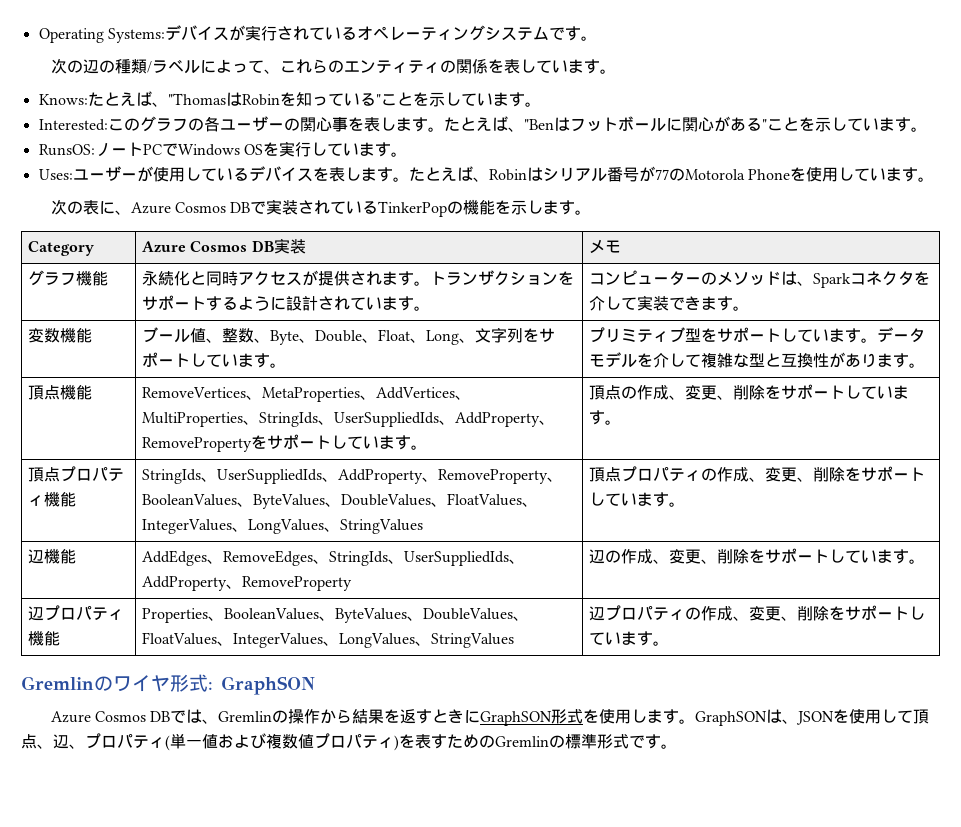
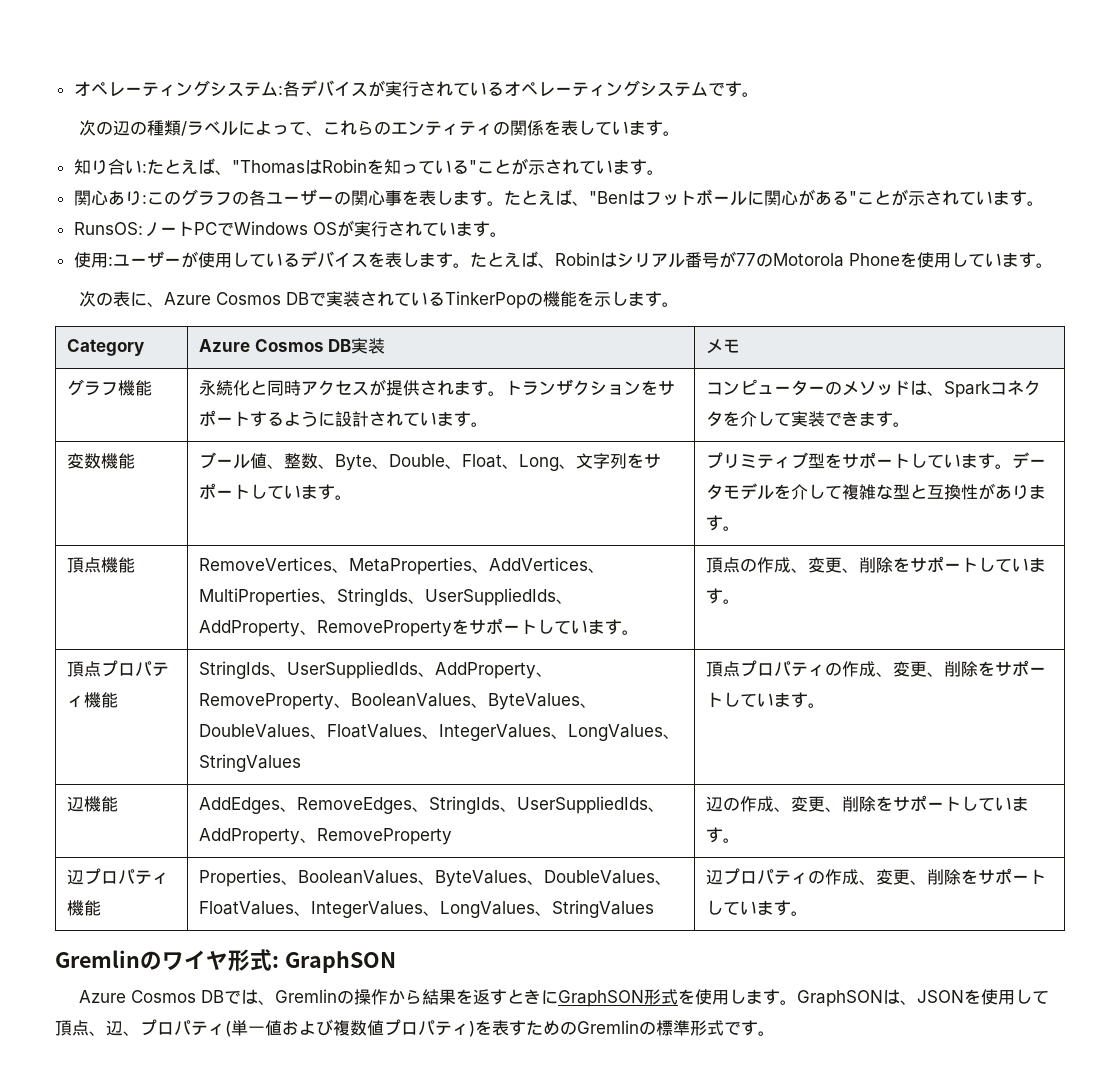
[38,28,165,43] Operating Systems: -> [73,80,300,97] オペレーティングシステム:各
[38,94,88,105] Knows: -> [73,159,147,175] 知り合い:
[412,92,541,107] [38,119,108,131] を示しています。 // Interested: -> [510,158,664,175] [73,190,147,206] が示されています。 // 関心あり:
[798,117,847,132] を示し -> [890,189,959,206] が示され
[262,141,407,157] [38,169,73,180] を実行しています。 // Uses: -> [336,220,507,237] [73,252,113,268] が実行されています。 // 使用:

